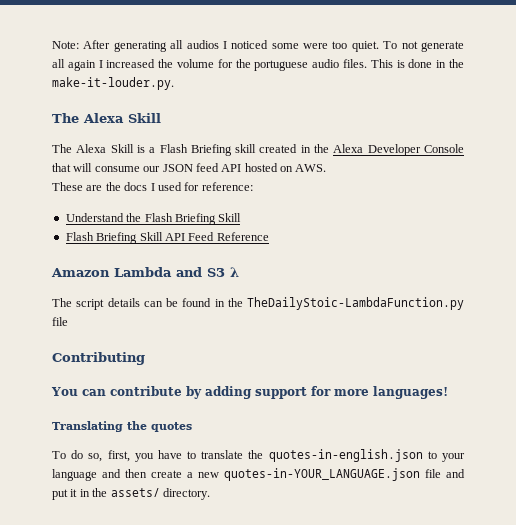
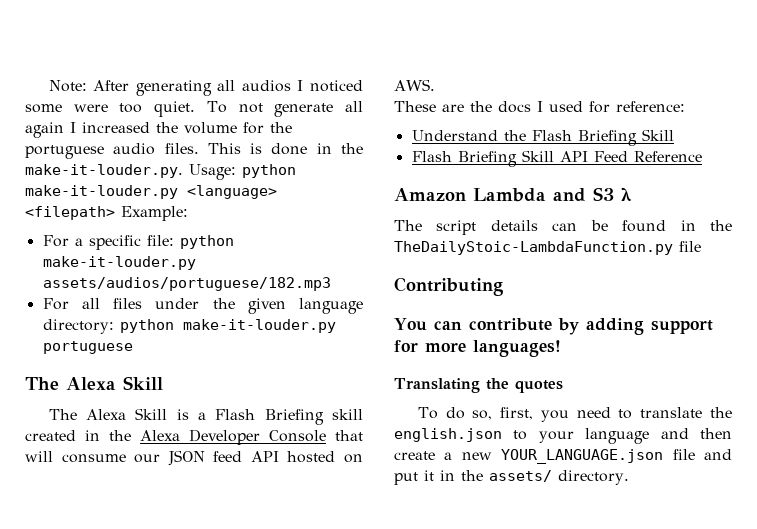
(174, 83) none -> [189,164,296,180] [25,185,277,199] [25,206,188,221] [42,235,234,250] [42,256,196,270] [42,277,331,291] [42,298,363,314] [42,319,336,334] [42,341,133,354] Usage: python make-it-louder.py <language> <filepath> Example: // For a specific file: python make-it-louder.py assets/audios/portuguese/182.mp3 // For all files under the given language directory: python make-it-louder.py portuguese
[157,450,182,459] have -> [576,407,611,418] need
[268,449,423,462] quotes-in-english.json -> [394,428,502,442] english.json
[224,468,420,481] quotes-in-YOUR_LANGUAGE.json -> [501,449,664,464] YOUR_LANGUAGE.json

